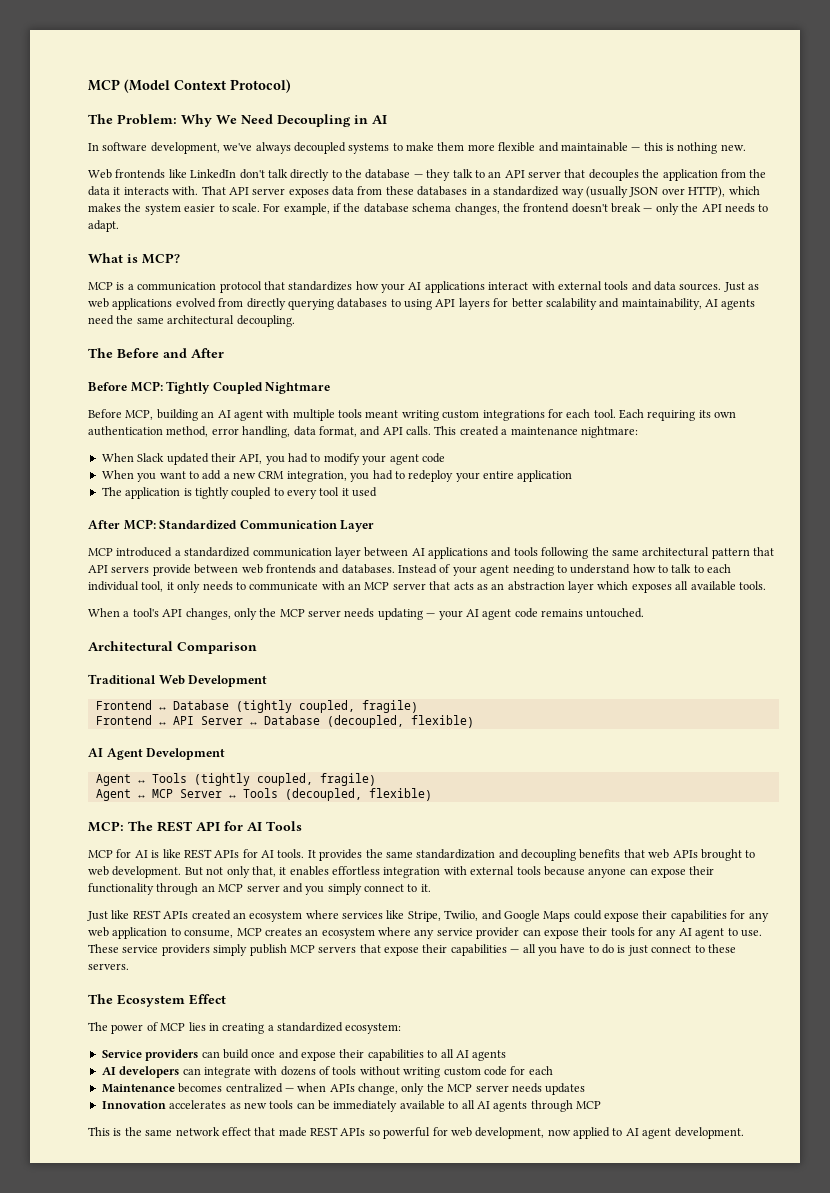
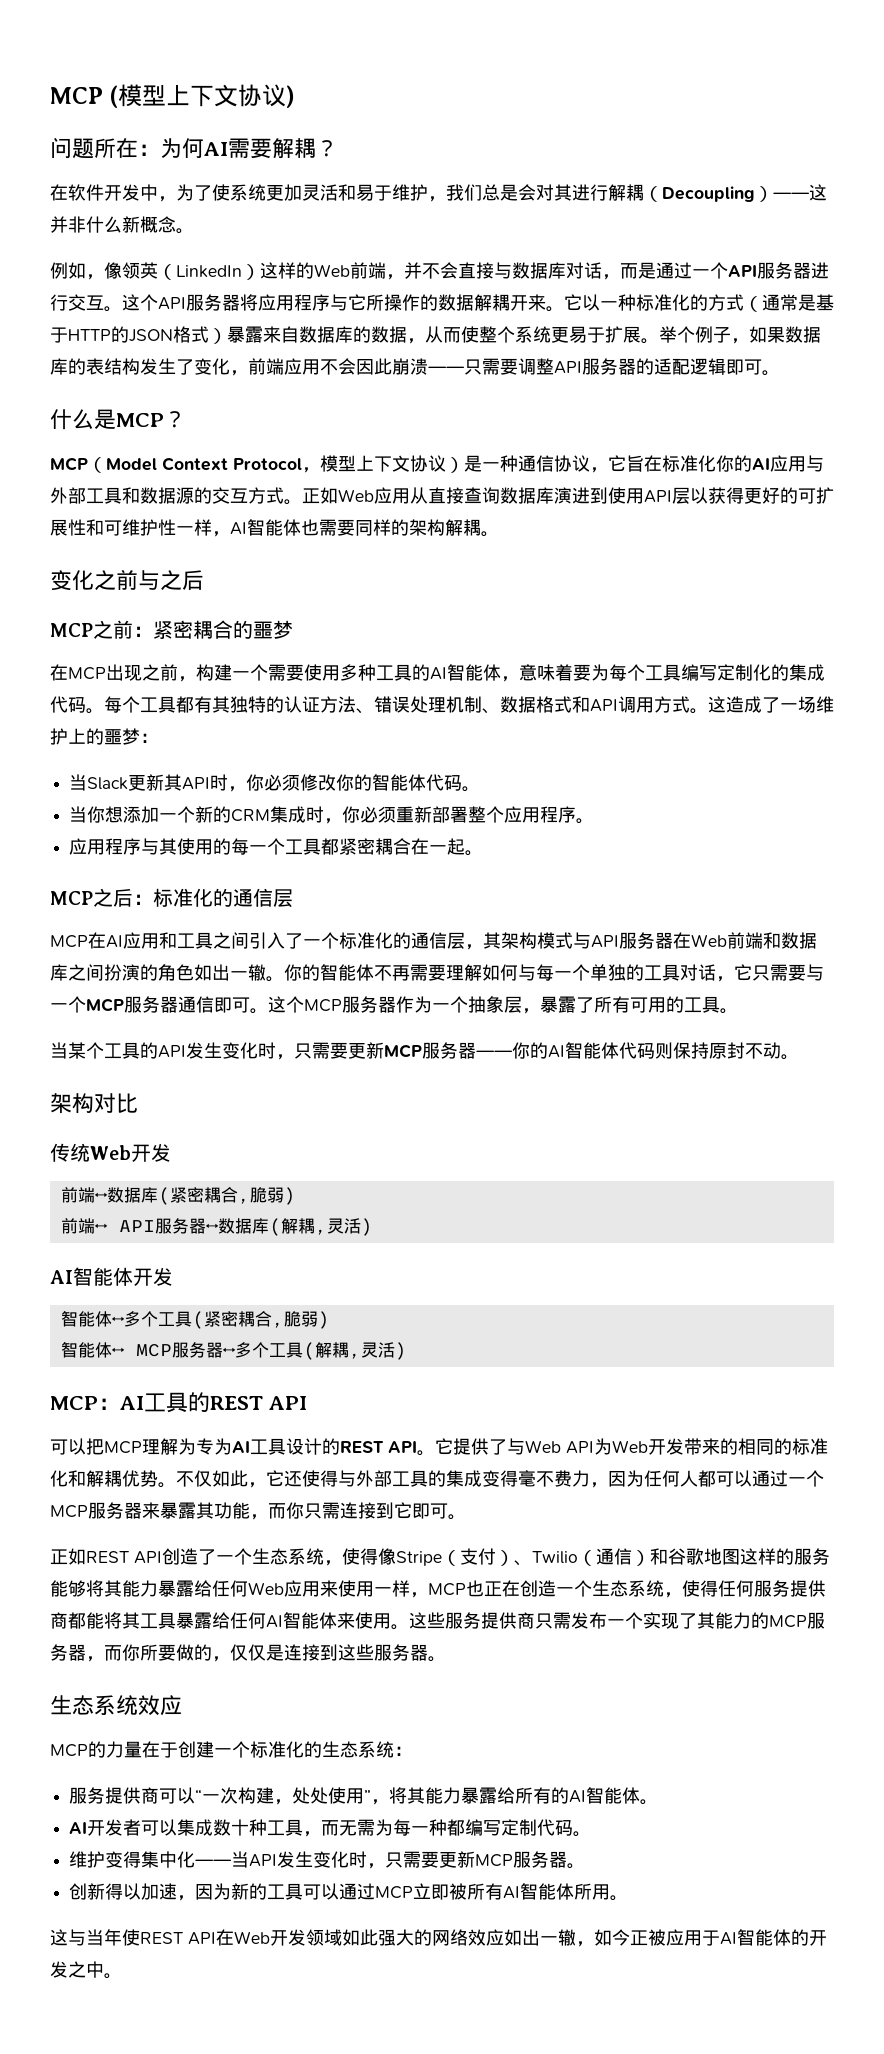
[88,79,291,93] [88,114,387,127] [88,142,746,154] [88,169,767,181] [88,186,760,198] [88,203,769,215] [88,220,119,232] [88,253,180,264] [88,281,760,293] [88,298,756,310] [88,315,295,327] [88,348,224,358] [88,381,331,394] [88,409,737,421] [88,426,638,438] [101,453,445,465] [101,470,573,482] [101,487,378,499] [88,519,375,532] [88,547,774,559] [88,564,732,576] [88,581,766,593] [88,608,645,620] [88,641,257,654] [88,674,268,687] [95,700,418,713] [95,715,474,728] [88,748,226,760] [95,773,376,786] [95,788,432,801] [88,821,302,832] [88,849,756,861] [88,866,715,878] [88,883,431,895] [87,910,769,922] [88,927,762,939] [88,944,736,956] [88,963,129,970] [88,994,226,1007] [88,1022,402,1034] [101,1049,507,1061] [101,1066,553,1078] [101,1083,586,1095] [101,1100,601,1112] [88,1127,744,1139] MCP (Model Context Protocol) // The Problem: Why We Need Decoupling in AI // In software development, we've always decoupled systems to make them more flexible and maintainable — this is nothing new. // Web frontends like LinkedIn don't talk directly to the database — they talk to an API server that decouples the application from the data it interacts with. That API server exposes data from these databases in a standardized way (usually JSON over HTTP), which makes the system easier to scale. For example, if the database schema changes, the frontend doesn't break — only the API needs to adapt. // What is MCP? // MCP is a communication protocol that standardizes how your AI applications interact with external tools and data sources. Just as web applications evolved from directly querying databases to using API layers for better scalability and maintainability, AI agents need the same architectural decoupling. // The Before and After // Before MCP: Tightly Coupled Nightmare // Before MCP, building an AI agent with multiple tools meant writing custom integrations for each tool. Each requiring its own authentication method, error handling, data format, and API calls. This created a maintenance nightmare: // When Slack updated their API, you had to modify your agent code // When you want to add a new CRM integration, you had to redeploy your entire application // The application is tightly coupled to every tool it used // After MCP: Standardized Communication Layer // MCP introduced a standardized communication layer between AI applications and tools following the same architectural pattern that API servers provide between web frontends and databases. Instead of your agent needing to understand how to talk to each individual tool, it only needs to communicate with an MCP server that acts as an abstraction layer which exposes all available tools. // When a tool's API changes, only the MCP server needs updating — your AI agent code remains untouched. // Architectural Comparison // Traditional Web Development // Frontend ↔ Database (tightly coupled, fragile) // Frontend ↔ API Server ↔ Database (decoupled, flexible) // AI Agent Development // Agent ↔ Tools (tightly coupled, fragile) // Agent ↔ MCP Server ↔ Tools (decoupled, flexible) // MCP: The REST API for AI Tools // MCP for AI is like REST APIs for AI tools. It provides the same standardization and decoupling benefits that web APIs brought to web development. But not only that, it enables effortless integration with external tools because anyone can expose their functionality through an MCP server and you simply connect to it. // Just like REST APIs created an ecosystem where services like Stripe, Twilio, and Google Maps could expose their capabilities for any web application to consume, MCP creates an ecosystem where any service provider can expose their tools for any AI agent to use. These service providers simply publish MCP servers that expose their capabilities — all you have to do is just connect to these servers. // The Ecosystem Effect // The power of MCP lies in creating a standardized ecosystem: // Service providers can build once and expose their capabilities to all AI agents // AI developers can integrate with dozens of tools without writing custom code for each // Maintenance becomes centralized — when APIs change, only the MCP server needs updates // Innovation accelerates as new tools can be immediately available to all AI agents through MCP // This is the same network effect that made REST APIs so powerful for web development, now applied to AI agent development. -> [50,84,296,108] [50,137,338,159] [50,184,827,202] [50,216,194,234] [50,262,829,280] [50,294,834,312] [50,326,821,344] [50,358,780,376] [50,409,186,430] [50,455,824,473] [50,487,834,505] [50,519,499,537] [50,569,204,591] [50,620,293,639] [50,664,825,682] [50,696,834,714] [50,728,158,745] [69,774,481,792] [69,806,595,824] [69,838,484,856] [50,888,293,908] [50,932,817,950] [50,964,824,982] [50,996,738,1014] [50,1042,799,1060] [50,1093,138,1114] [50,1143,171,1162] [60,1187,296,1205] [60,1218,373,1236] [50,1267,173,1286] [60,1310,330,1329] [60,1341,407,1360] [50,1392,307,1413] [50,1438,828,1456] [50,1470,824,1488] [50,1502,466,1520] [50,1548,830,1566] [50,1580,826,1598] [50,1612,825,1630] [50,1644,446,1662] [50,1695,182,1716] [50,1741,412,1758] [69,1787,659,1805] [69,1819,592,1837] [69,1851,586,1869] [69,1883,629,1901] [50,1929,827,1947] [50,1961,122,1979] MCP (模型上下文协议) // 问题所在：为何AI需要解耦？ // 在软件开发中，为了使系统更加灵活和易于维护，我们总是会对其进行解耦（Decoupling）——这并非什么新概念。 // 例如，像领英（LinkedIn）这样的Web前端，并不会直接与数据库对话，而是通过一个API服务器进行交互。这个API服务器将应用程序与它所操作的数据解耦开来。它以一种标准化的方式（通常是基于HTTP的JSON格式）暴露来自数据库的数据，从而使整个系统更易于扩展。举个例子，如果数据库的表结构发生了变化，前端应用不会因此崩溃——只需要调整API服务器的适配逻辑即可。 // 什么是MCP？ // MCP（Model Context Protocol，模型上下文协议）是一种通信协议，它旨在标准化你的AI应用与外部工具和数据源的交互方式。正如Web应用从直接查询数据库演进到使用API层以获得更好的可扩展性和可维护性一样，AI智能体也需要同样的架构解耦。 // 变化之前与之后 // MCP之前：紧密耦合的噩梦 // 在MCP出现之前，构建一个需要使用多种工具的AI智能体，意味着要为每个工具编写定制化的集成代码。每个工具都有其独特的认证方法、错误处理机制、数据格式和API调用方式。这造成了一场维护上的噩梦： // 当Slack更新其API时，你必须修改你的智能体代码。 // 当你想添加一个新的CRM集成时，你必须重新部署整个应用程序。 // 应用程序与其使用的每一个工具都紧密耦合在一起。 // MCP之后：标准化的通信层 // MCP在AI应用和工具之间引入了一个标准化的通信层，其架构模式与API服务器在Web前端和数据库之间扮演的角色如出一辙。你的智能体不再需要理解如何与每一个单独的工具对话，它只需要与一个MCP服务器通信即可。这个MCP服务器作为一个抽象层，暴露了所有可用的工具。 // 当某个工具的API发生变化时，只需要更新MCP服务器——你的AI智能体代码则保持原封不动。 // 架构对比 // 传统Web开发 // 前端↔数据库(紧密耦合,脆弱) // 前端↔ API服务器↔数据库(解耦,灵活) // AI智能体开发 // 智能体↔多个工具(紧密耦合,脆弱) // 智能体↔ MCP服务器↔多个工具(解耦,灵活) // MCP：AI工具的REST API // 可以把MCP理解为专为AI工具设计的REST API。它提供了与Web API为Web开发带来的相同的标准化和解耦优势。不仅如此，它还使得与外部工具的集成变得毫不费力，因为任何人都可以通过一个MCP服务器来暴露其功能，而你只需连接到它即可。 // 正如REST API创造了一个生态系统，使得像Stripe（支付）、Twilio（通信）和谷歌地图这样的服务能够将其能力暴露给任何Web应用来使用一样，MCP也正在创造一个生态系统，使得任何服务提供商都能将其工具暴露给任何AI智能体来使用。这些服务提供商只需发布一个实现了其能力的MCP服务器，而你所要做的，仅仅是连接到这些服务器。 // 生态系统效应 // MCP的力量在于创建一个标准化的生态系统： // 服务提供商可以“一次构建，处处使用”，将其能力暴露给所有的AI智能体。 // AI开发者可以集成数十种工具，而无需为每一种都编写定制代码。 // 维护变得集中化——当API发生变化时，只需要更新MCP服务器。 // 创新得以加速，因为新的工具可以通过MCP立即被所有AI智能体所用。 // 这与当年使REST API在Web开发领域如此强大的网络效应如出一辙，如今正被应用于AI智能体的开发之中。

